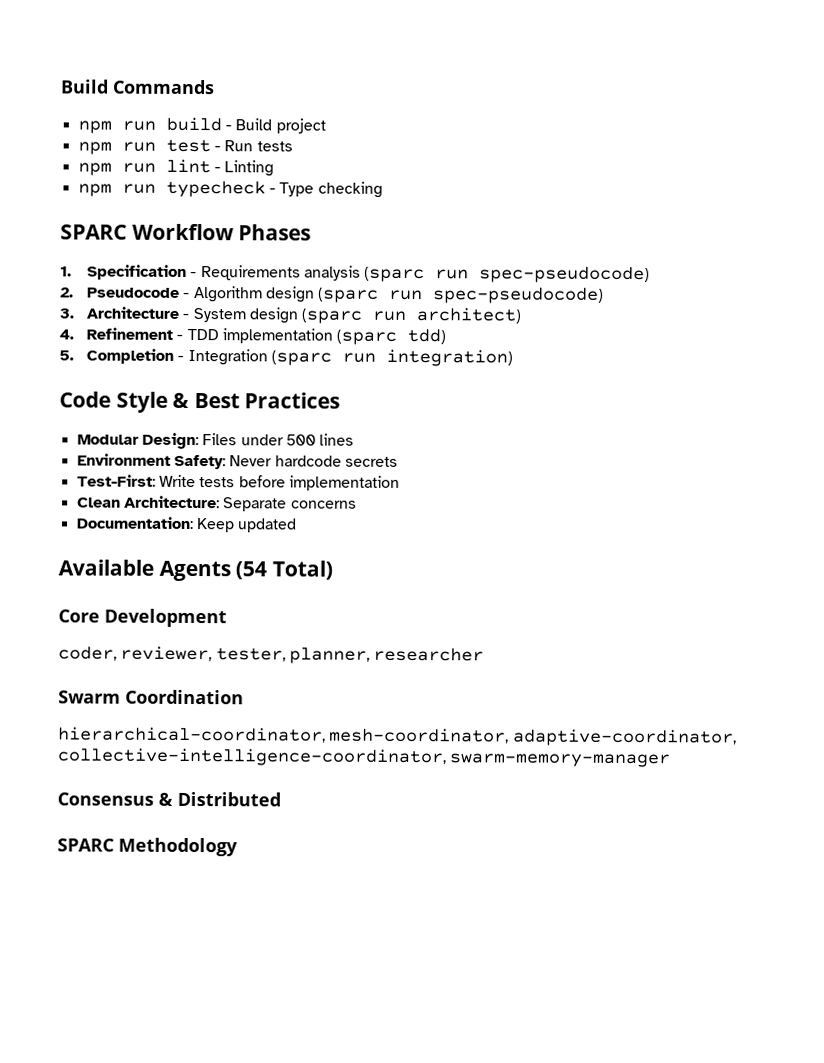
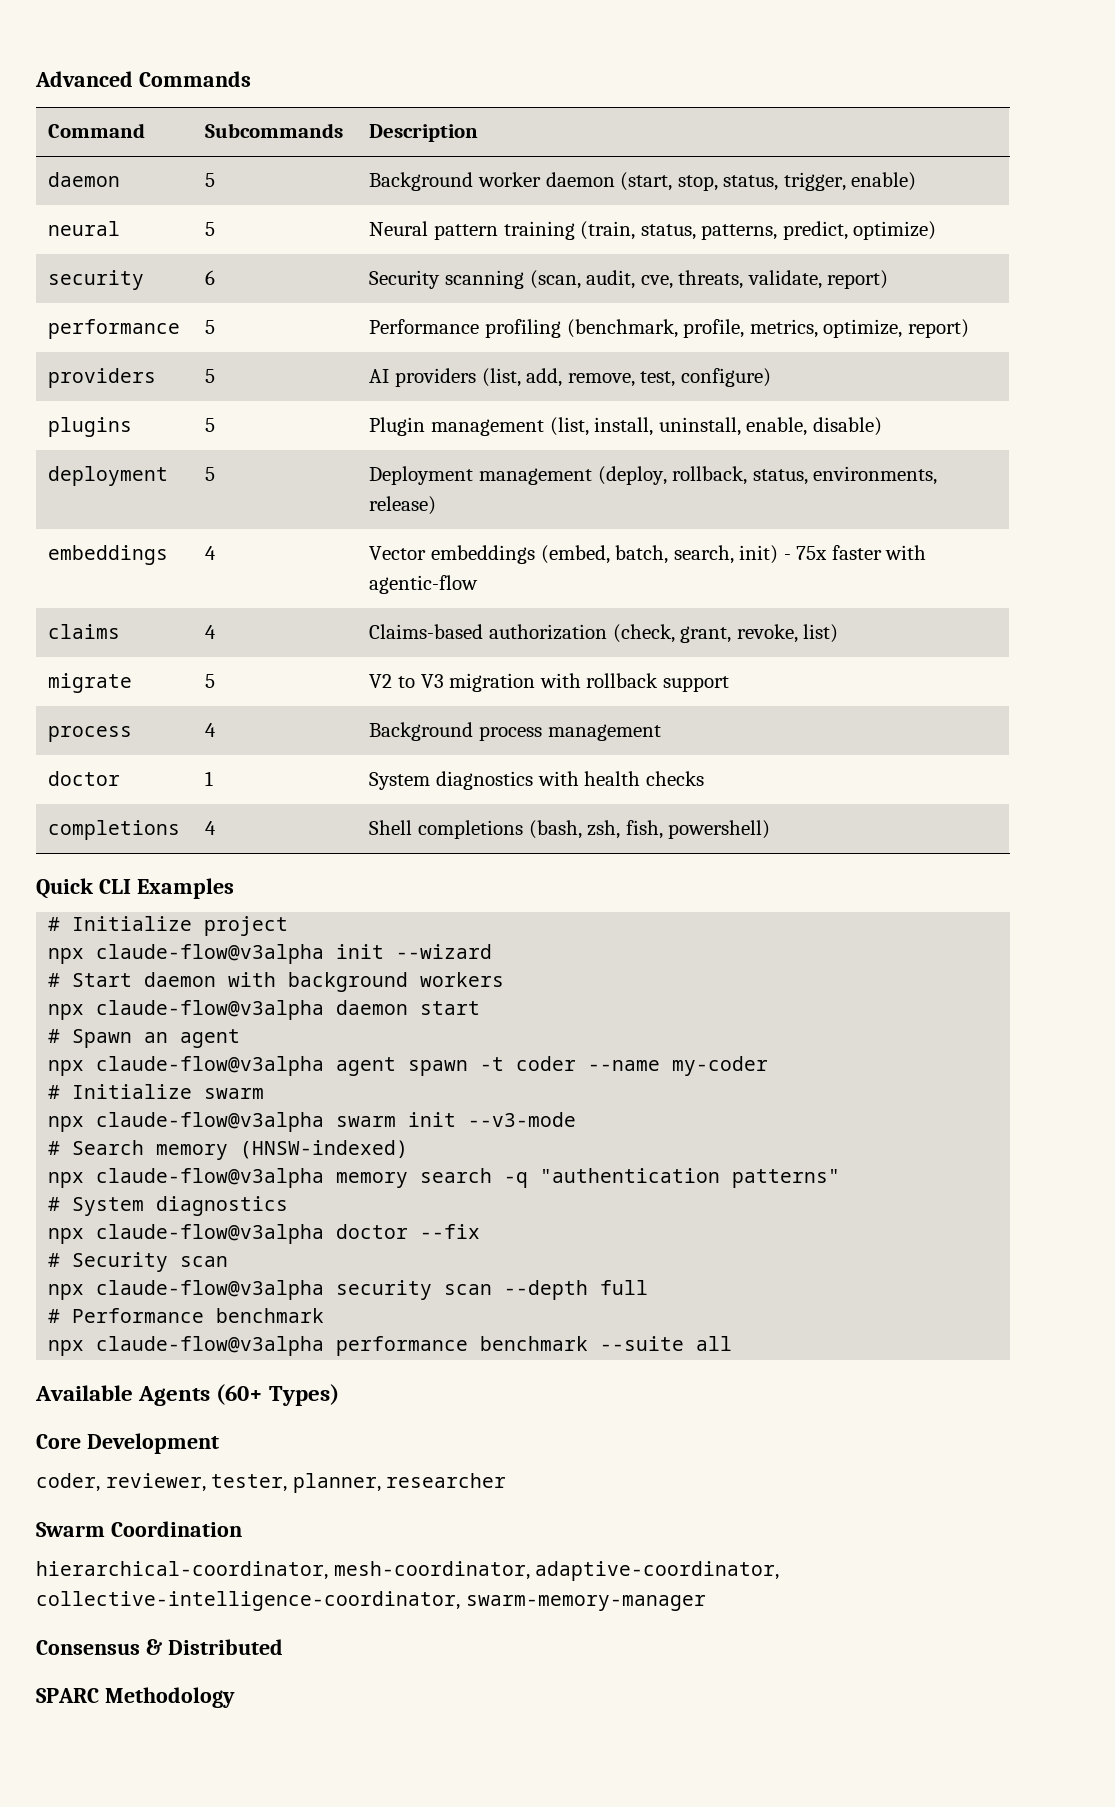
[60,79,109,94] Build -> [35,71,133,87] Advanced
[77,116,326,134] [77,139,293,155] [77,158,275,177] [77,180,383,198] [60,223,312,241] [60,264,651,284] [60,286,605,304] [59,306,523,324] [59,327,447,345] [59,348,514,367] [59,391,341,413] [76,432,355,450] [76,453,398,470] [76,474,400,491] [76,495,357,512] [76,516,298,533] // npm run build - Build project // npm run test - Run tests // npm run lint - Linting // npm run typecheck - Type checking // SPARC Workflow Phases // 1. Specification - Requirements analysis (sparc run spec-pseudocode) // 2. Pseudocode - Algorithm design (sparc run spec-pseudocode) // 3. Architecture - System design (sparc run architect) // 4. Refinement - TDD implementation (sparc tdd) // 5. Completion - Integration (sparc run integration) // Code Style & Best Practices // Modular Design: Files under 500 lines // Environment Safety: Never hardcode secrets // Test-First: Write tests before implementation // Clean Architecture: Separate concerns // Documentation: Keep updated -> [48,123,146,138] [205,123,344,138] [369,124,479,142] [48,172,121,187] [205,173,216,187] [369,172,917,191] [48,221,121,236] [205,222,216,236] [369,221,937,240] [48,270,145,290] [205,270,216,285] [369,270,889,289] [48,319,181,339] [205,320,216,334] [369,319,969,338] [48,368,157,388] [205,369,216,383] [369,368,771,387] [48,417,133,437] [205,418,216,432] [369,417,882,436] [48,466,169,486] [205,467,216,481] [369,466,938,485] [369,496,437,515] [48,545,169,565] [205,546,217,560] [369,545,927,564] [369,575,479,594] [48,624,121,639] [205,625,217,639] [369,624,839,643] [48,673,133,693] [205,674,216,688] [369,673,729,692] [48,726,133,742] [205,723,217,737] [369,722,661,741] [48,771,121,786] [205,771,214,786] [369,771,704,790] [48,820,181,840] [205,821,217,835] [369,820,771,839] [36,878,234,899] [48,916,289,936] [48,944,493,964] [48,972,505,992] [48,1000,481,1020] [48,1029,241,1048] [48,1056,769,1076] [48,1084,265,1099] [48,1112,577,1132] [48,1140,409,1160] [48,1168,841,1188] [48,1196,289,1216] [48,1224,481,1244] [48,1252,229,1272] [48,1280,649,1300] [48,1308,325,1323] [48,1336,733,1356] // Command | Subcommands | Description // daemon | 5 | Background worker daemon (start, stop, status, trigger, enable) // neural | 5 | Neural pattern training (train, status, patterns, predict, optimize) // security | 6 | Security scanning (scan, audit, cve, threats, validate, report) // performance | 5 | Performance profiling (benchmark, profile, metrics, optimize, report) // providers | 5 | AI providers (list, add, remove, test, configure) // plugins | 5 | Plugin management (list, install, uninstall, enable, disable) // deployment | 5 | Deployment management (deploy, rollback, status, environments, release) // embeddings | 4 | Vector embeddings (embed, batch, search, init) - 75x faster with agentic-flow // claims | 4 | Claims-based authorization (check, grant, revoke, list) // migrate | 5 | V2 to V3 migration with rollback support // process | 4 | Background process management // doctor | 1 | System diagnostics with health checks // completions | 4 | Shell completions (bash, zsh, fish, powershell) // Quick CLI Examples // # Initialize project // npx claude-flow@v3alpha init --wizard // # Start daemon with background workers // npx claude-flow@v3alpha daemon start // # Spawn an agent // npx claude-flow@v3alpha agent spawn -t coder --name my-coder // # Initialize swarm // npx claude-flow@v3alpha swarm init --v3-mode // # Search memory (HNSW-indexed) // npx claude-flow@v3alpha memory search -q "authentication patterns" // # System diagnostics // npx claude-flow@v3alpha doctor --fix // # Security scan // npx claude-flow@v3alpha security scan --depth full // # Performance benchmark // npx claude-flow@v3alpha performance benchmark --suite all
[235,560,333,580] (54 Total) -> [216,1384,340,1406] (60+ Types)

